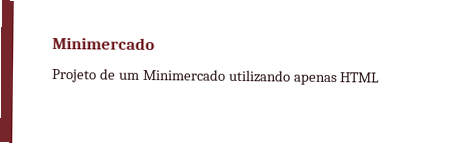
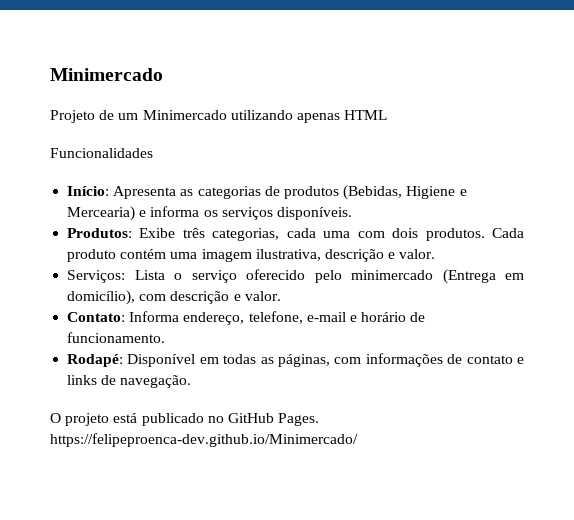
(381, 77) none -> [50,148,153,158] [67,185,467,200] [67,206,352,221] [67,228,524,241] [67,249,436,262] [67,269,524,284] [67,290,281,305] [67,311,426,325] [67,332,166,343] [67,353,524,367] [67,375,192,388] [50,413,320,426] [50,433,358,447] // Funcionalidades // Início: Apresenta as categorias de produtos (Bebidas, Higiene e Mercearia) e informa os serviços disponíveis. // Produtos: Exibe três categorias, cada uma com dois produtos. Cada produto contém uma imagem ilustrativa, descrição e valor. // Serviços: Lista o serviço oferecido pelo minimercado (Entrega em domicílio), com descrição e valor. // Contato: Informa endereço, telefone, e-mail e horário de funcionamento. // Rodapé: Disponível em todas as páginas, com informações de contato e links de navegação. // O projeto está publicado no GitHub Pages. https://felipeproenca-dev.github.io/Minimercado/

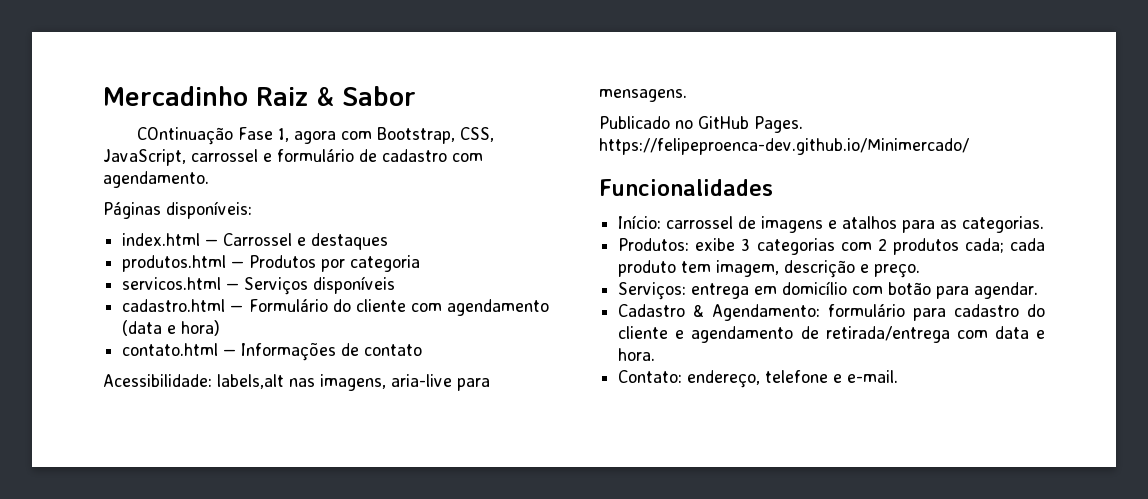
[50,68,163,81] [50,110,388,123] [50,148,153,158] [67,185,467,200] [67,206,352,221] [67,228,524,241] [67,249,436,262] Minimercado // Projeto de um Minimercado utilizando apenas HTML // Funcionalidades // Início: Apresenta as categorias de produtos (Bebidas, Higiene e Mercearia) e informa os serviços disponíveis. // Produtos: Exibe três categorias, cada uma com dois produtos. Cada produto contém uma imagem ilustrativa, descrição e valor. -> [103,86,416,106] [136,127,494,145] [103,149,483,166] [103,171,209,188] [103,201,252,219] [122,233,389,250] [122,255,421,272] [122,276,396,295] [122,299,549,316] [122,320,221,336] [122,342,423,361] [103,374,490,391] [599,89,687,102] [599,116,803,133] [599,138,969,155] [599,179,773,196] [618,215,1045,233] [618,238,1045,255] [618,260,921,278] Mercadinho Raiz & Sabor // COntinuação Fase 1, agora com Bootstrap, CSS, JavaScript, carrossel e formulário de cadastro com agendamento. // Páginas disponíveis: // index.html — Carrossel e destaques // produtos.html — Produtos por categoria // servicos.html — Serviços disponíveis // cadastro.html — Formulário do cliente com agendamento (data e hora) // contato.html — Informações de contato // Acessibilidade: labels,alt nas imagens, aria-live para mensagens. // Publicado no GitHub Pages. https://felipeproenca-dev.github.io/Minimercado/ // Funcionalidades // Início: carrossel de imagens e atalhos para as categorias. // Produtos: exibe 3 categorias com 2 produtos cada; cada produto tem imagem, descrição e preço.
[134,269,524,284] [67,290,281,305] [67,311,426,325] [67,332,166,343] [67,353,524,367] [67,375,192,388] [50,413,320,426] [50,433,358,447] Lista o serviço oferecido pelo minimercado (Entrega em domicílio), com descrição e valor. // Contato: Informa endereço, telefone, e-mail e horário de funcionamento. // Rodapé: Disponível em todas as páginas, com informações de contato e links de navegação. // O projeto está publicado no GitHub Pages. https://felipeproenca-dev.github.io/Minimercado/ -> [691,281,1039,299] [618,304,1045,321] [618,326,1045,343] [618,348,656,361] [618,370,899,388] entrega em domicílio com botão para agendar. // Cadastro & Agendamento: formulário para cadastro do cliente e agendamento de retirada/entrega com data e hora. // Contato: endereço, telefone e e-mail.

